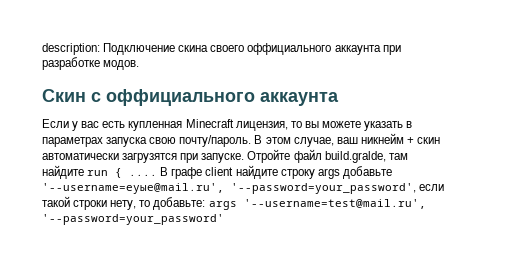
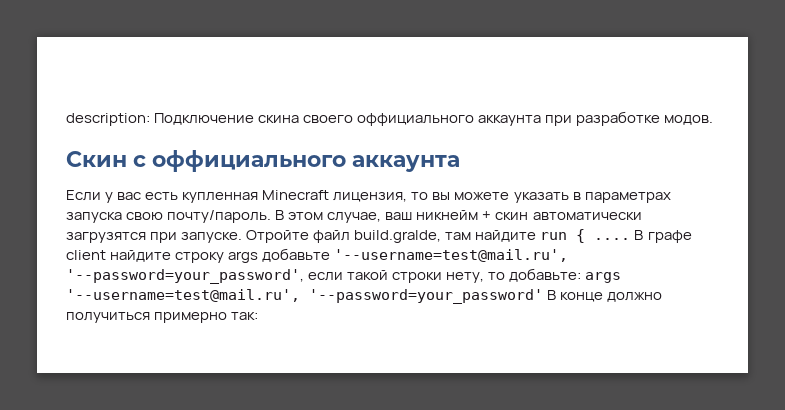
[42,183,224,194] '--username=еуые@mail.ru', -> [334,249,569,262] '--username=test@mail.ru',
(224, 219) none -> [547,290,663,302] [66,312,259,323] В конце должно получиться примерно так:

